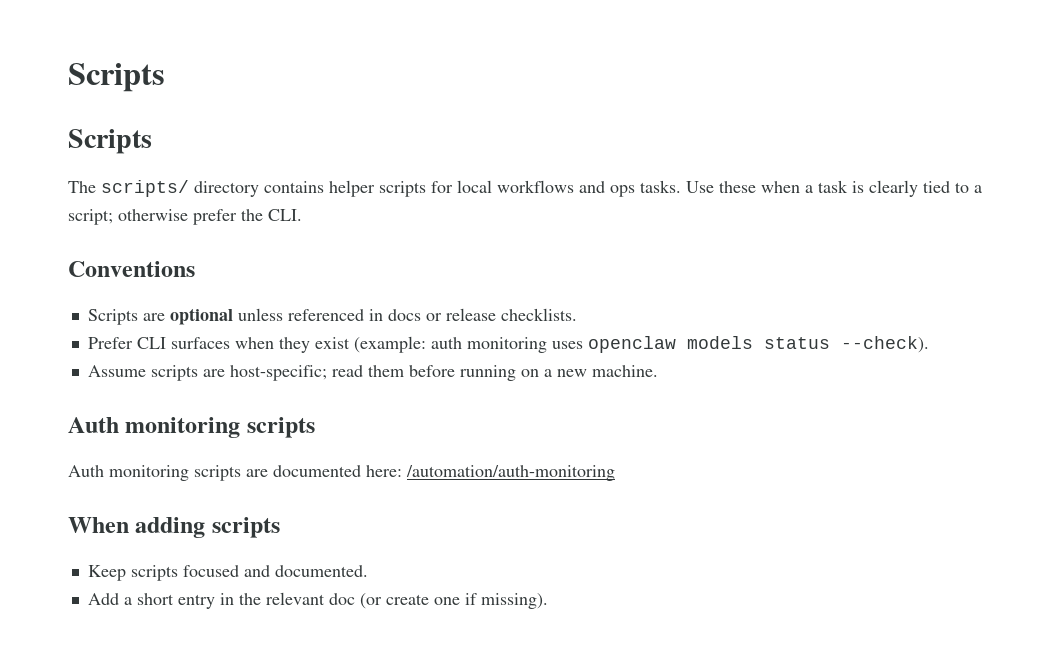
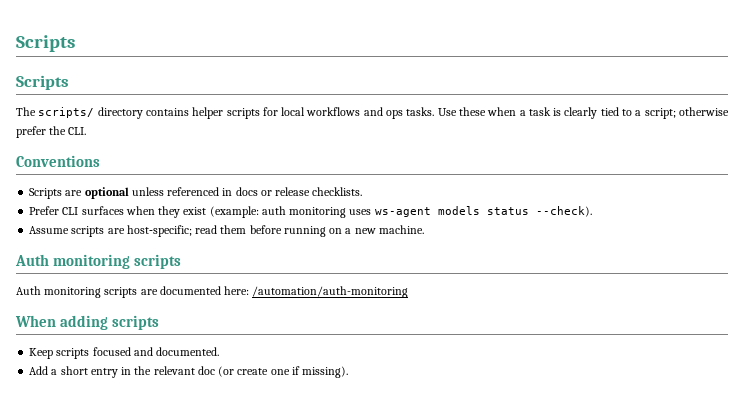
[587,336,676,353] openclaw -> [374,207,431,217] ws-agent

